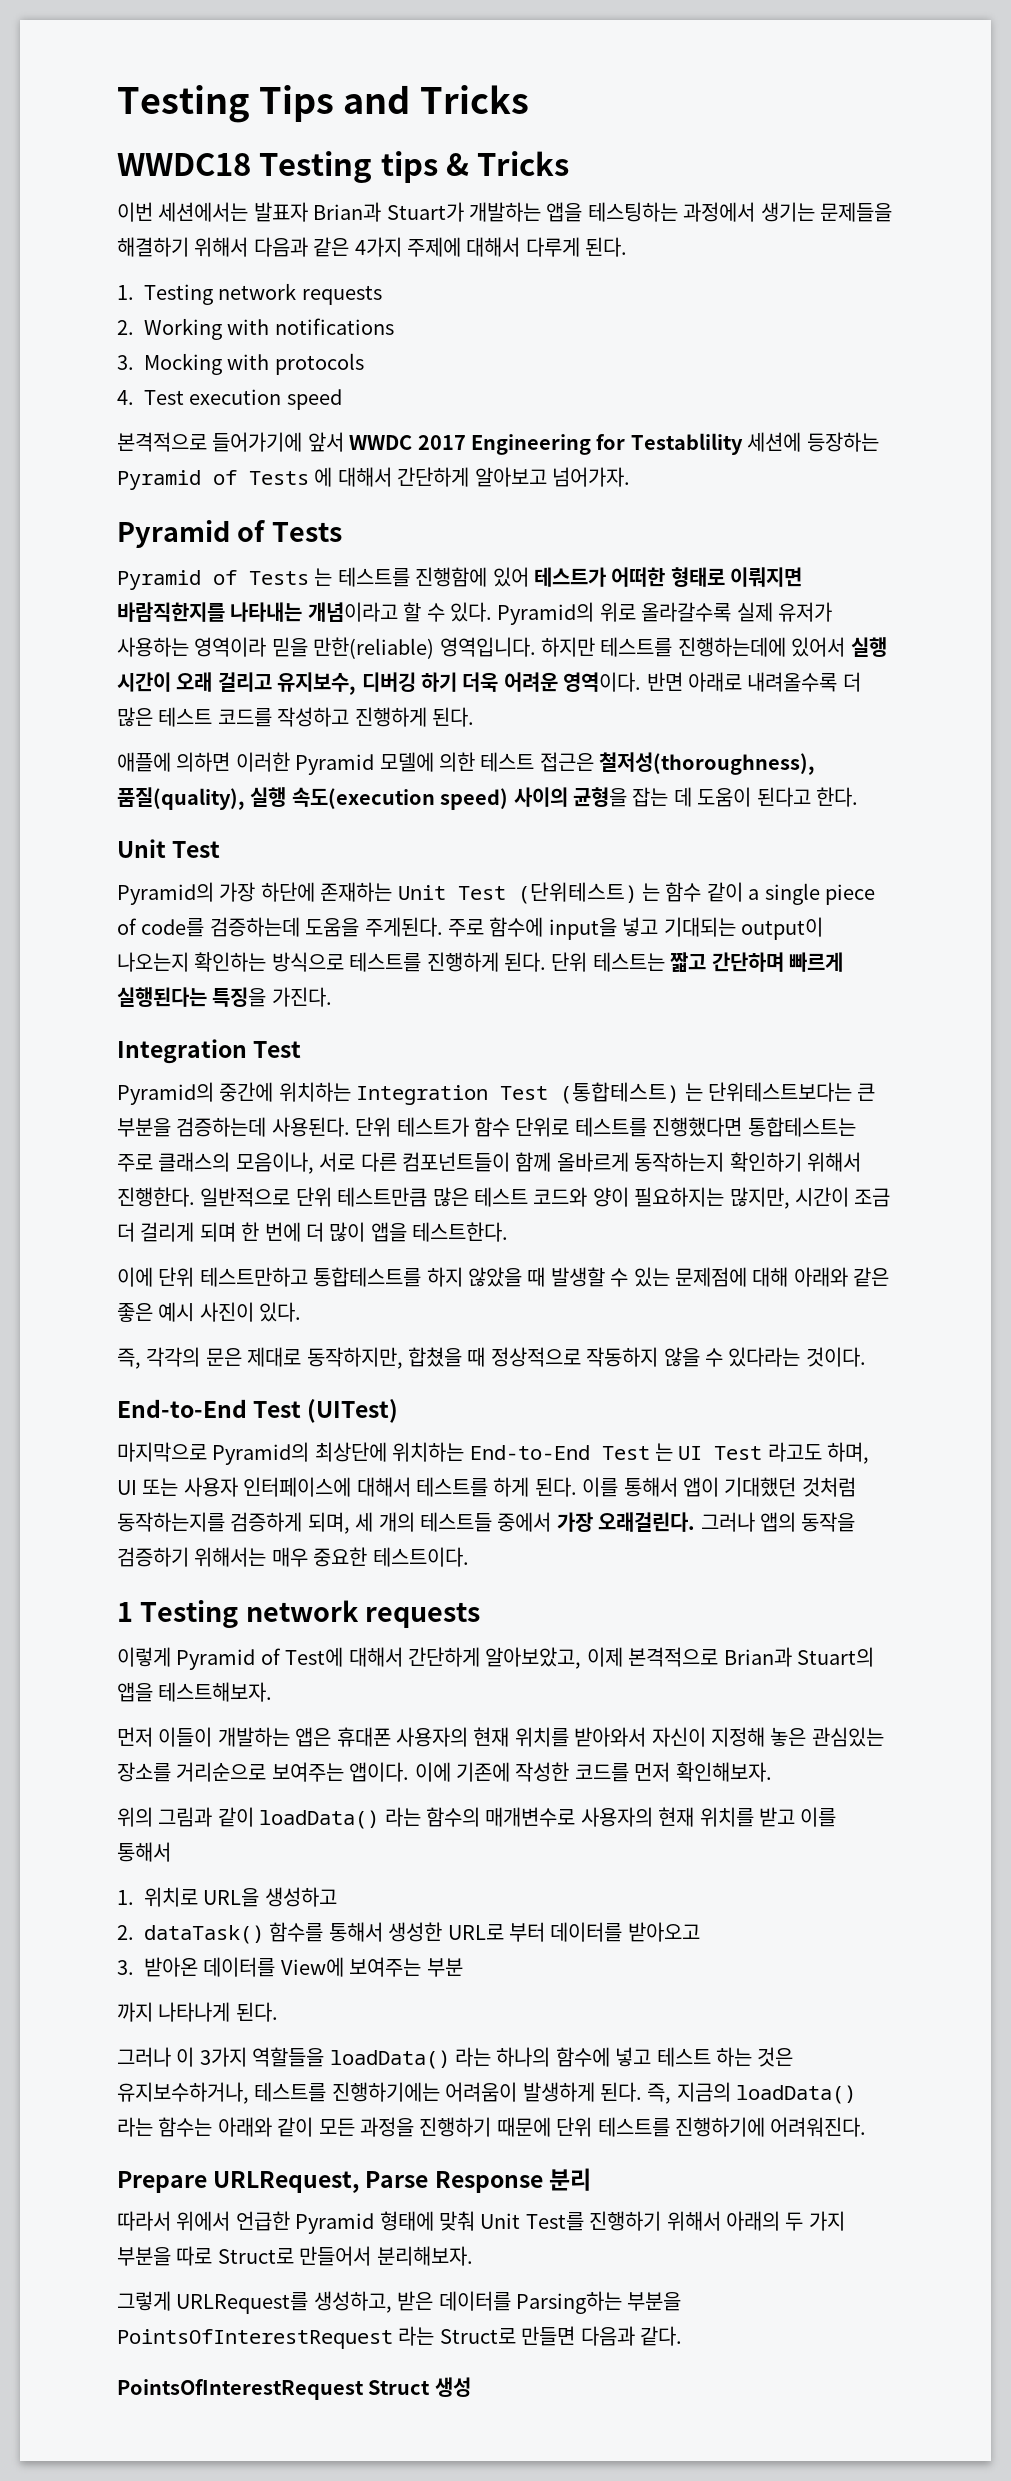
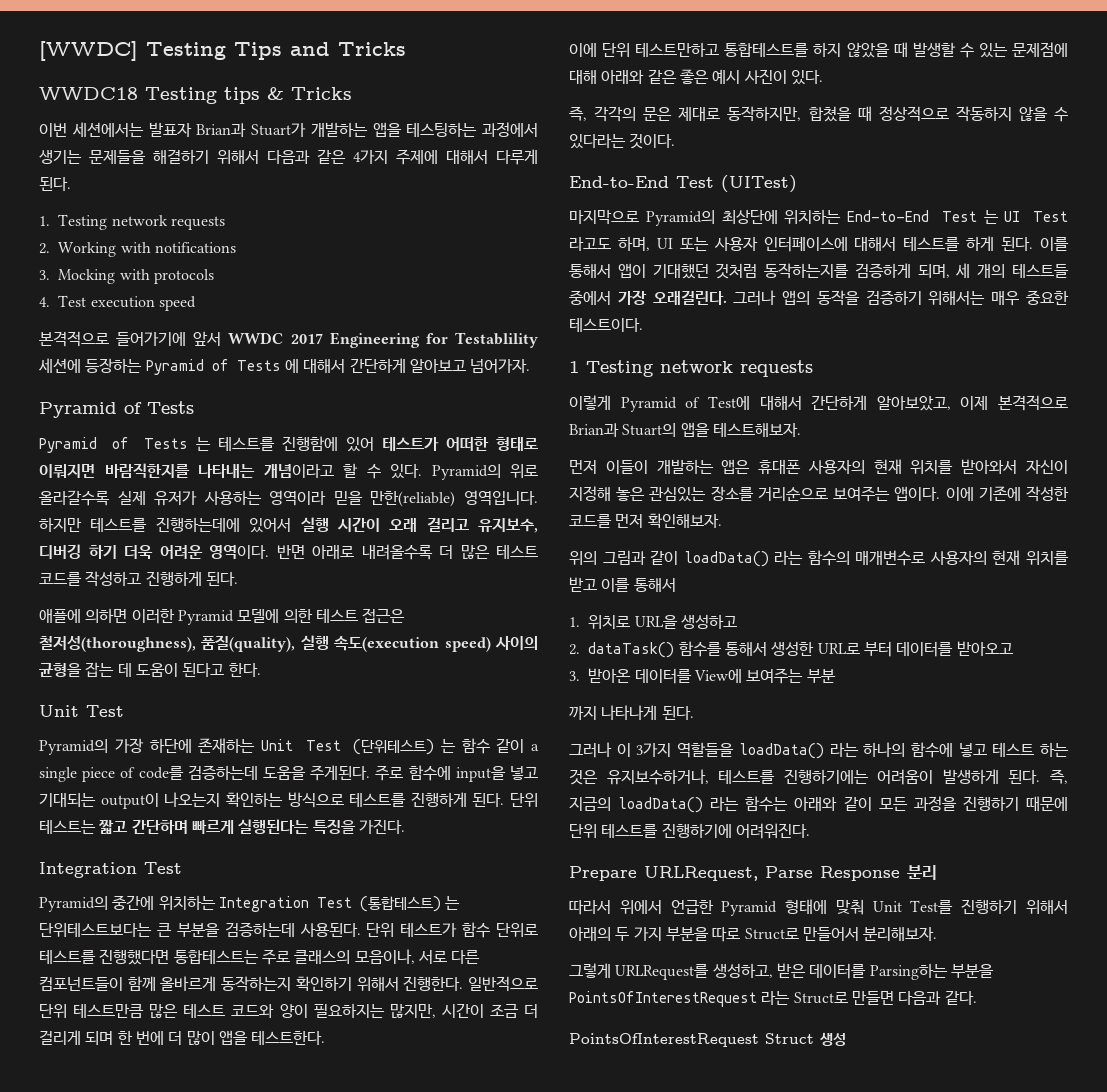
(117, 104) none -> [39,41,138,61] [WWDC]

